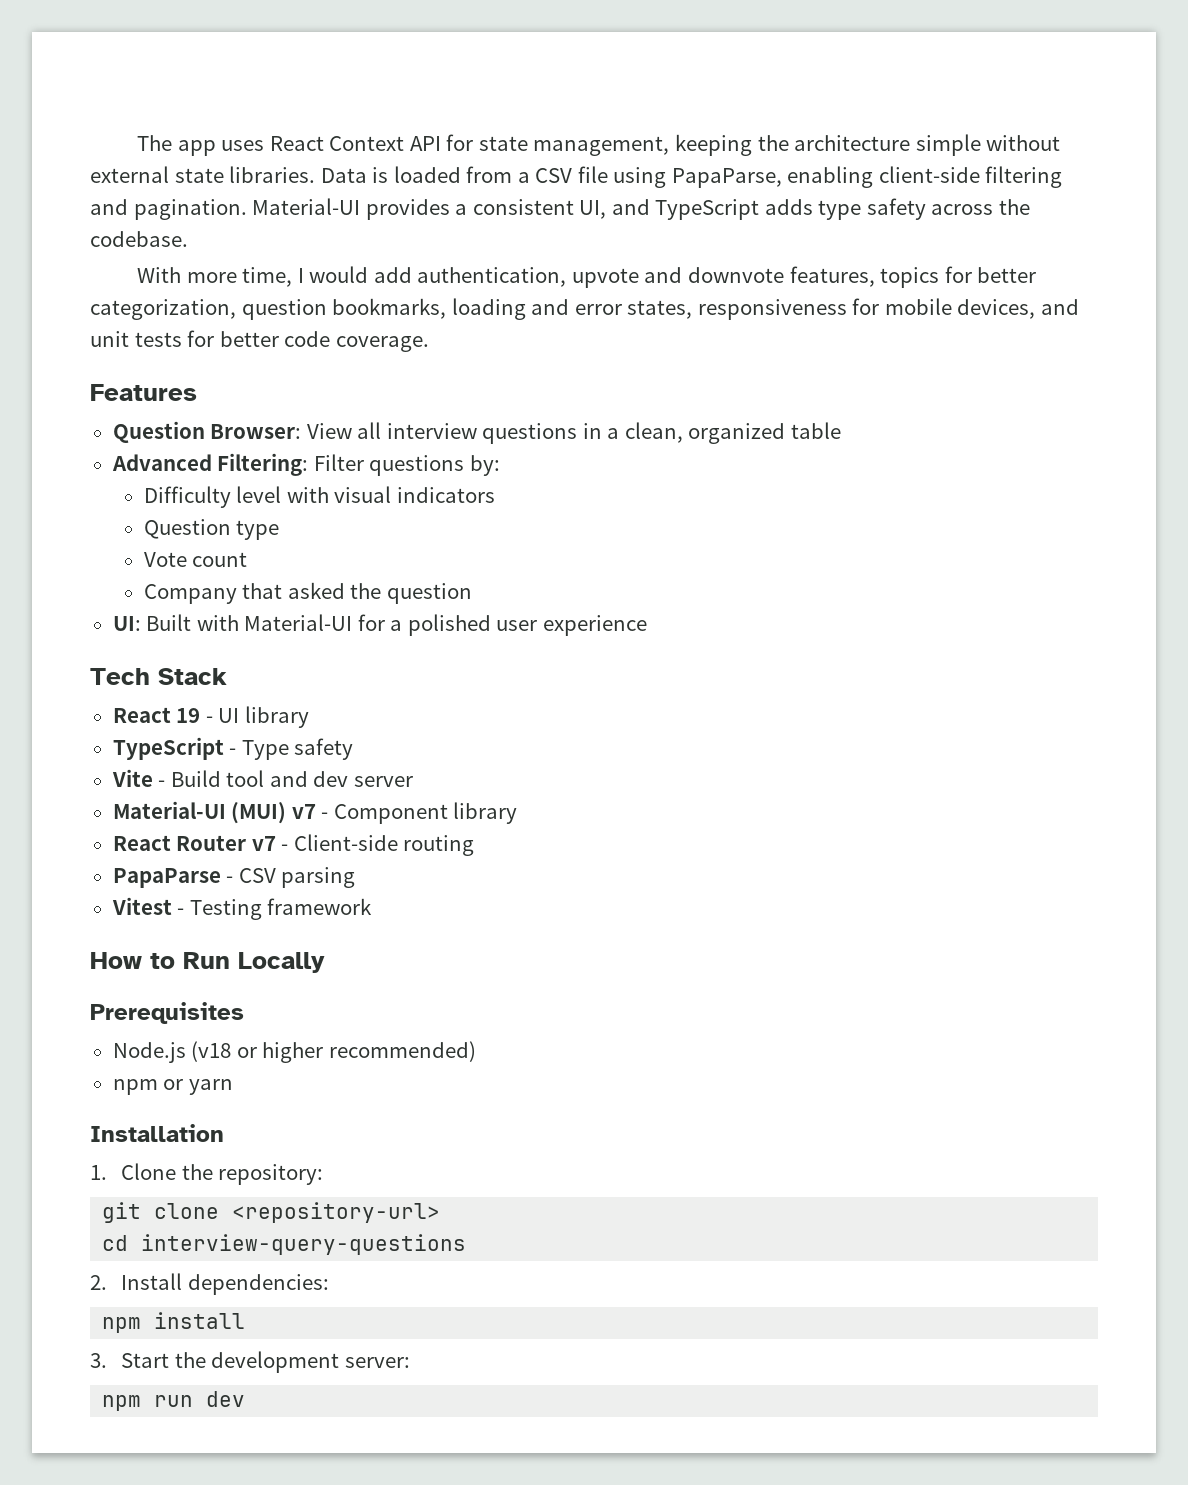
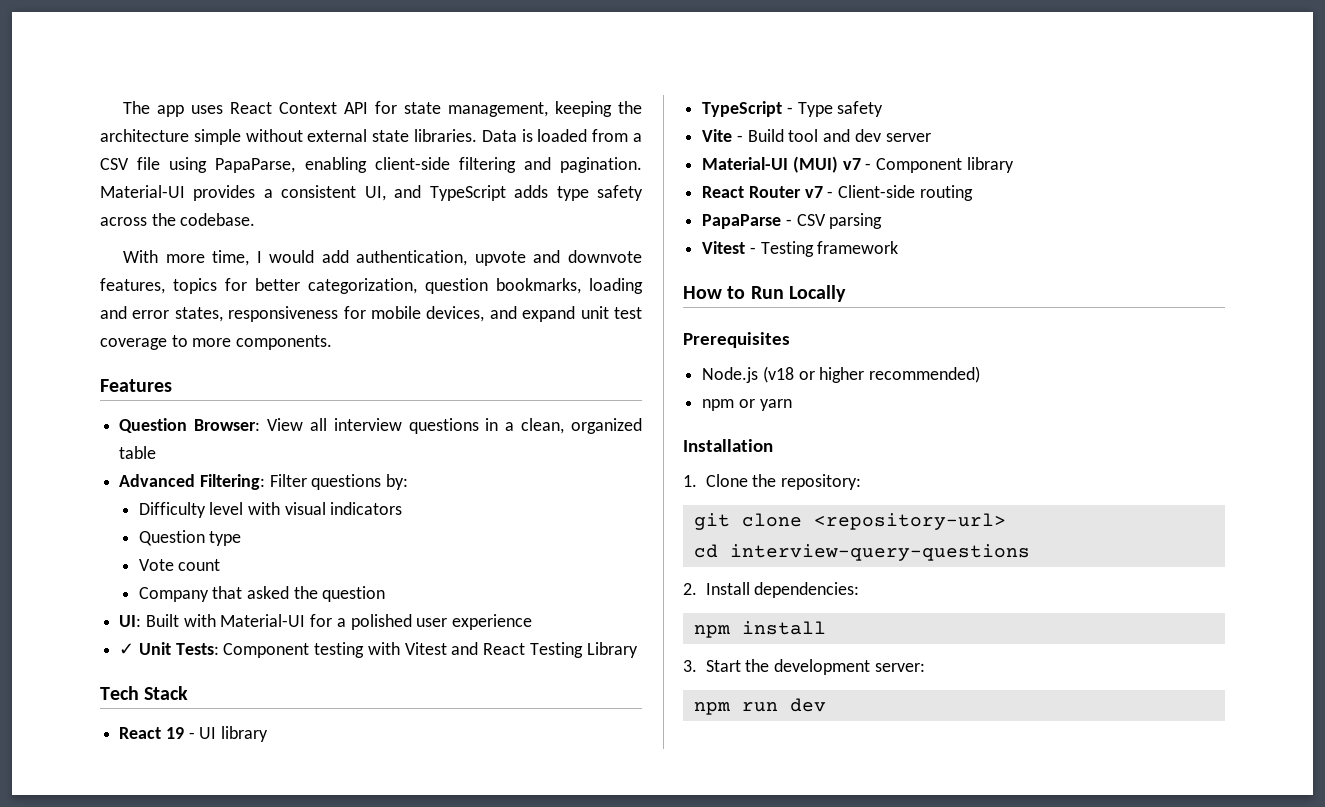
[90,330,429,352] unit tests for better code coverage. -> [522,306,642,322] [100,335,333,350] expand unit test coverage to more components.
(647, 625) none -> [119,642,638,658] // ✓ Unit Tests: Component testing with Vitest and React Testing Library

